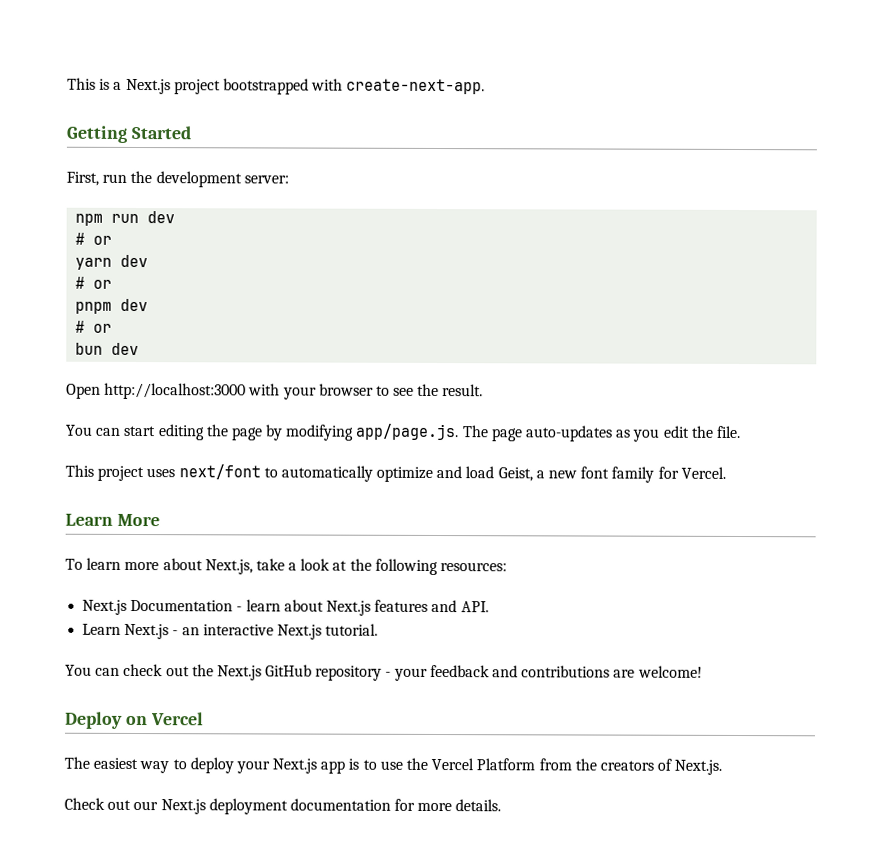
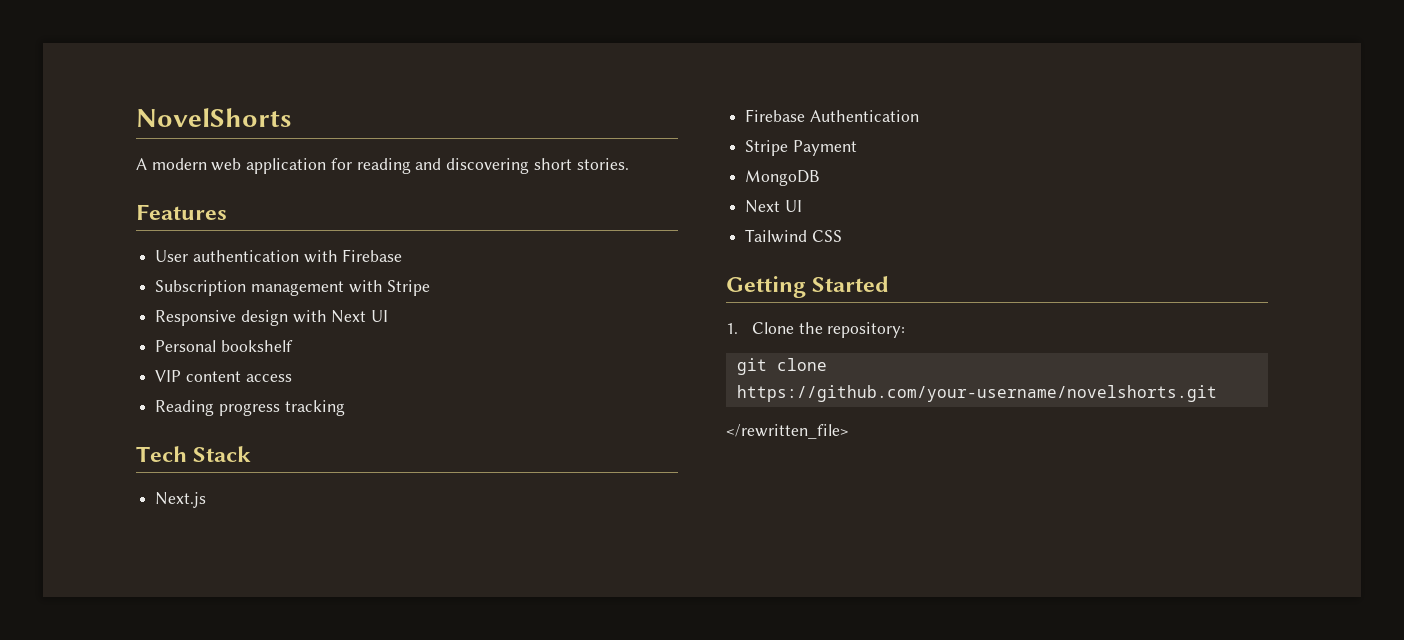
[67,77,486,95] [66,125,192,143] [66,170,289,188] [75,211,176,226] [75,232,113,245] [75,254,149,270] [75,276,113,289] [75,298,149,314] [75,320,113,333] [75,342,140,356] [66,382,484,400] [65,423,741,442] [65,464,726,483] [65,513,160,527] [65,557,508,576] [82,599,489,616] [82,623,379,640] [65,663,703,681] [65,711,204,729] [64,756,723,775] [64,797,502,815] This is a Next.js project bootstrapped with create-next-app. // Getting Started // First, run the development server: // npm run dev // # or // yarn dev // # or // pnpm dev // # or // bun dev // Open http://localhost:3000 with your browser to see the result. // You can start editing the page by modifying app/page.js. The page auto-updates as you edit the file. // This project uses next/font to automatically optimize and load Geist, a new font family for Vercel. // Learn More // To learn more about Next.js, take a look at the following resources: // Next.js Documentation - learn about Next.js features and API. // Learn Next.js - an interactive Next.js tutorial. // You can check out the Next.js GitHub repository - your feedback and contributions are welcome! // Deploy on Vercel // The easiest way to deploy your Next.js app is to use the Vercel Platform from the creators of Next.js. // Check out our Next.js deployment documentation for more details. -> [136,108,292,127] [136,158,629,174] [136,204,227,220] [155,249,403,263] [155,280,431,296] [155,310,389,326] [155,340,293,352] [155,370,292,382] [155,400,345,416] [136,446,252,462] [155,492,207,508] [745,109,919,122] [745,140,857,156] [745,170,821,186] [745,200,802,213] [745,229,842,243] [726,276,890,298] [726,322,906,338] [736,358,827,375] [736,385,1217,402] [726,424,849,439] NovelShorts // A modern web application for reading and discovering short stories. // Features // User authentication with Firebase // Subscription management with Stripe // Responsive design with Next UI // Personal bookshelf // VIP content access // Reading progress tracking // Tech Stack // Next.js // Firebase Authentication // Stripe Payment // MongoDB // Next UI // Tailwind CSS // Getting Started // 1. Clone the repository: // git clone https://github.com/your-username/novelshorts.git // </rewritten_file>

